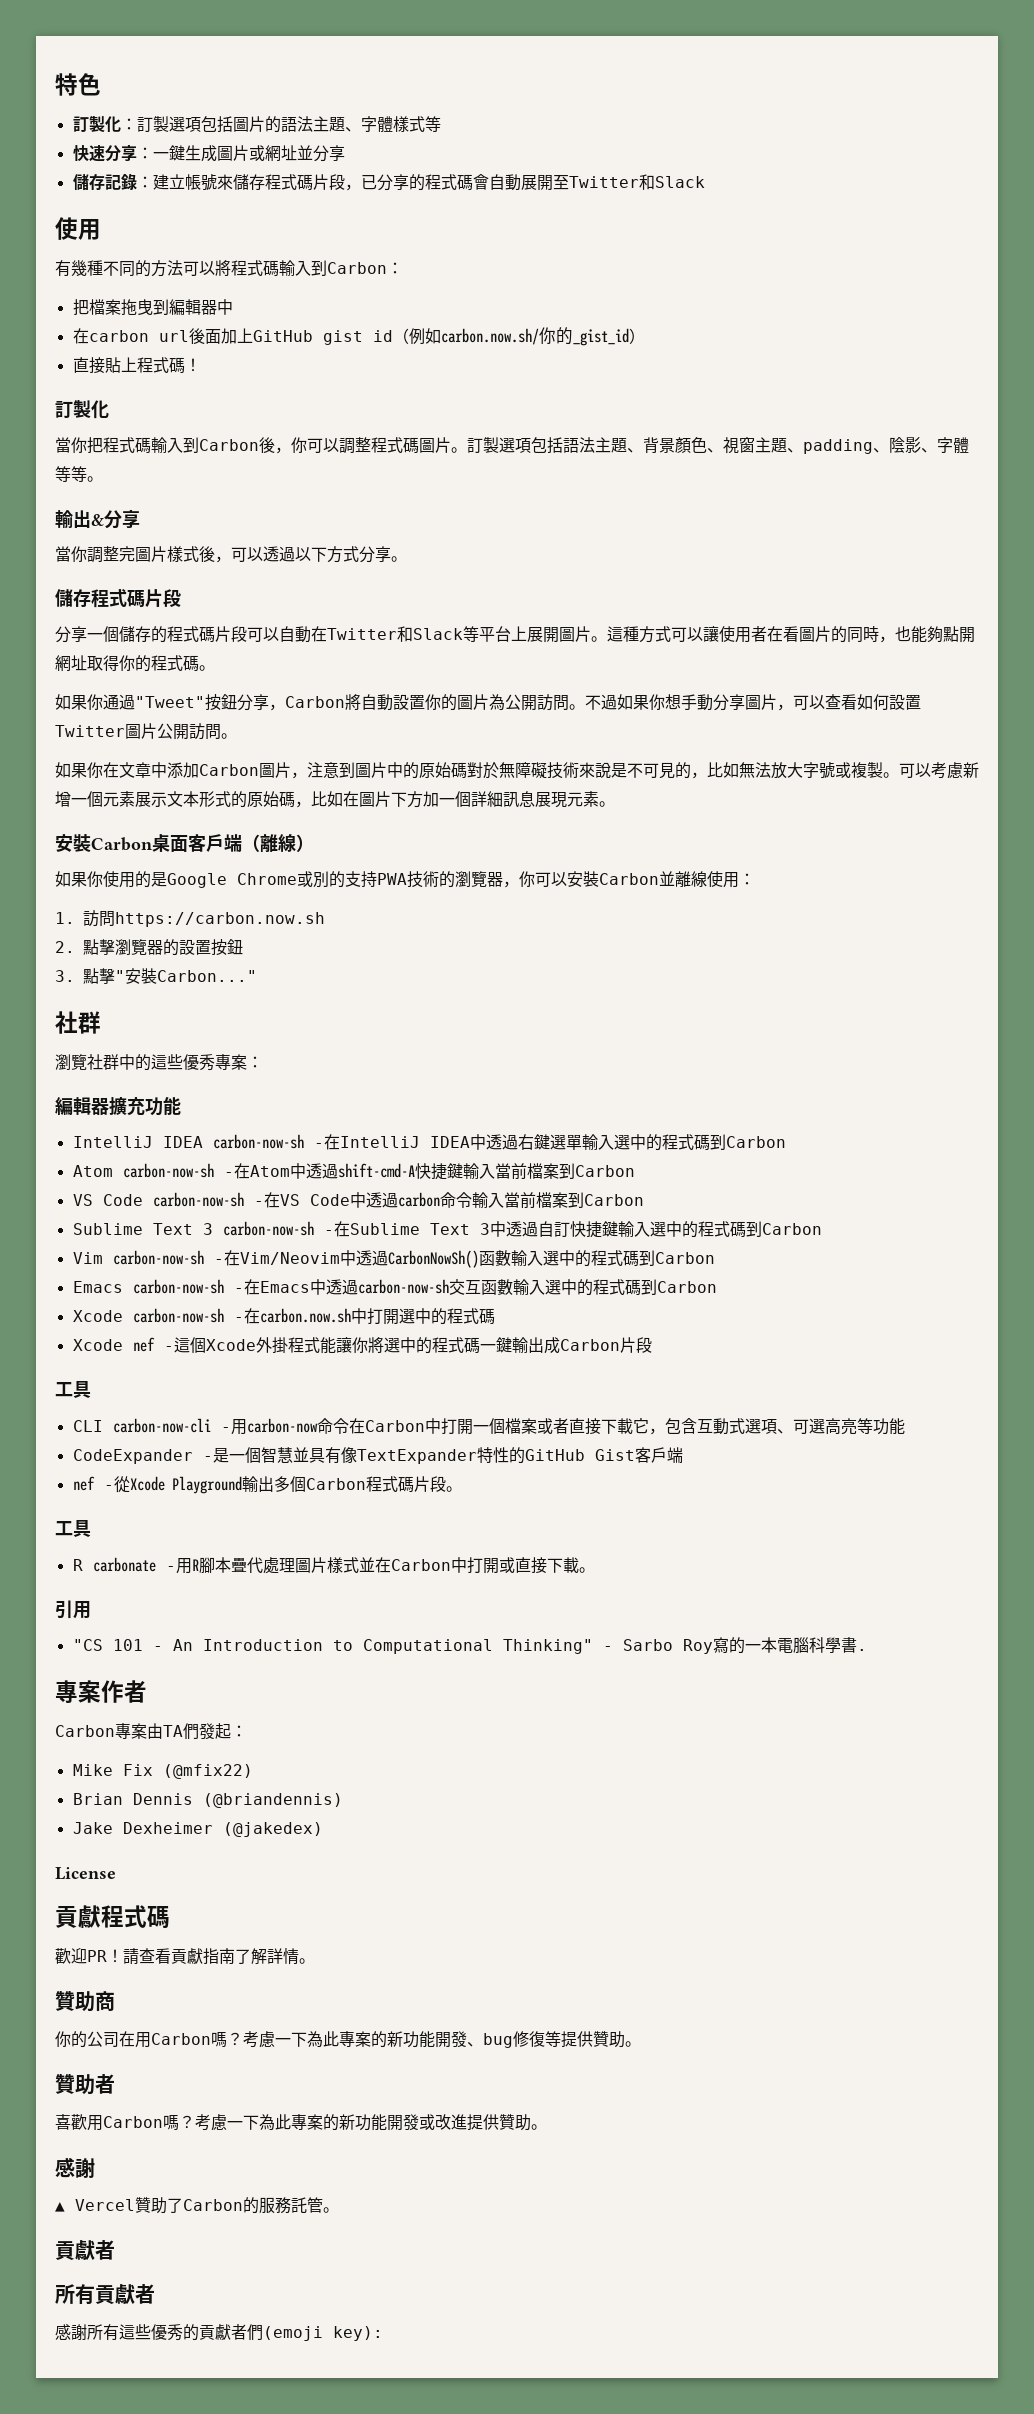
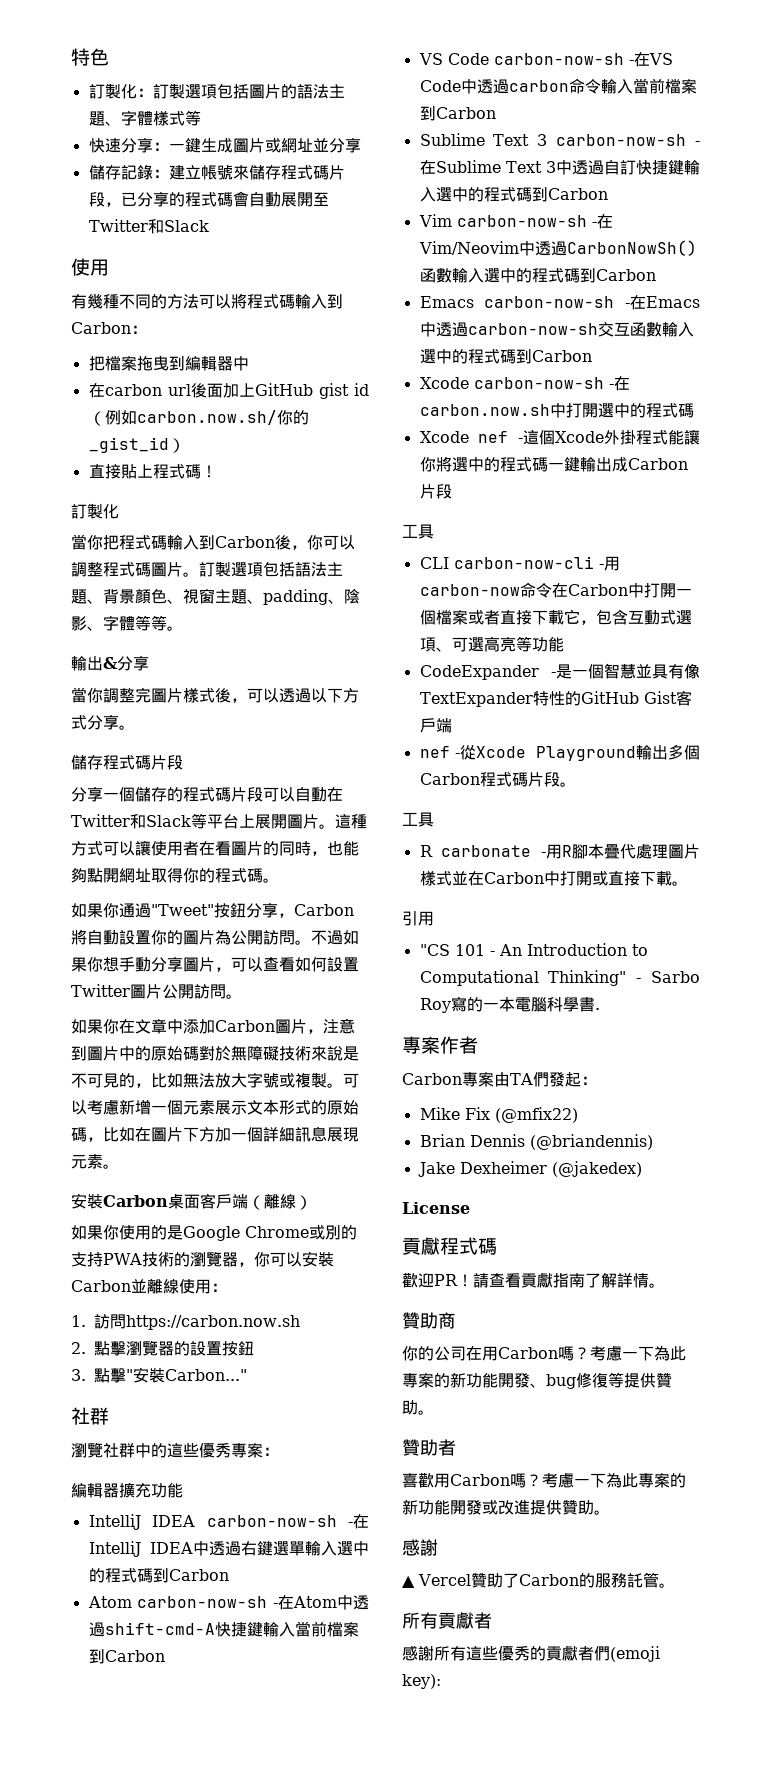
[55,2240,115,2261] // 貢獻者 -> (675, 1585) none

